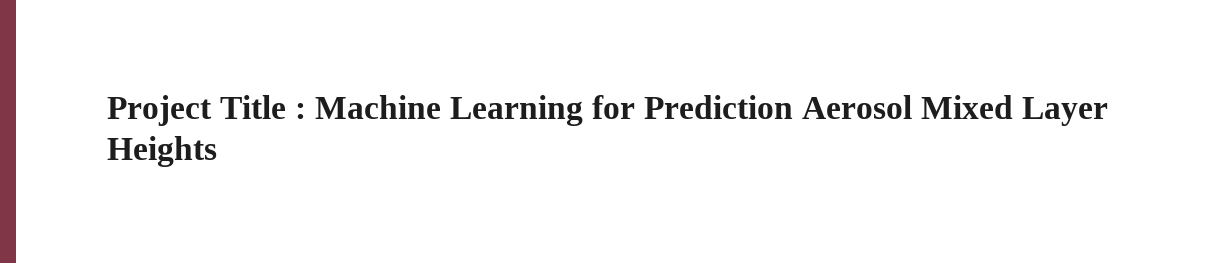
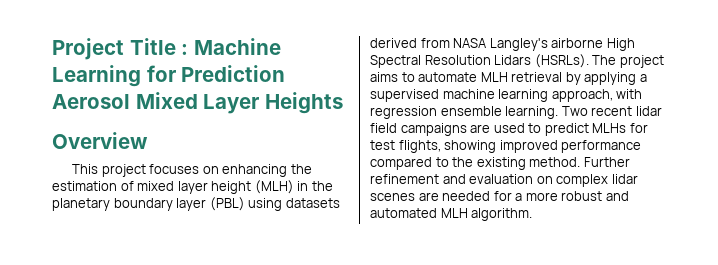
(217, 151) none -> [52,132,148,149] [72,164,312,177] [52,180,333,194] [52,197,340,211] [370,38,635,51] [370,54,664,68] [370,72,647,85] [370,89,643,102] [370,106,662,119] [370,123,648,136] [370,140,642,153] [370,157,630,170] [370,174,638,187] [370,191,629,201] [370,208,533,221] // Overview // This project focuses on enhancing the estimation of mixed layer height (MLH) in the planetary boundary layer (PBL) using datasets derived from NASA Langley's airborne High Spectral Resolution Lidars (HSRLs). The project aims to automate MLH retrieval by applying a supervised machine learning approach, with regression ensemble learning. Two recent lidar field campaigns are used to predict MLHs for test flights, showing improved performance compared to the existing method. Further refinement and evaluation on complex lidar scenes are needed for a more robust and automated MLH algorithm.

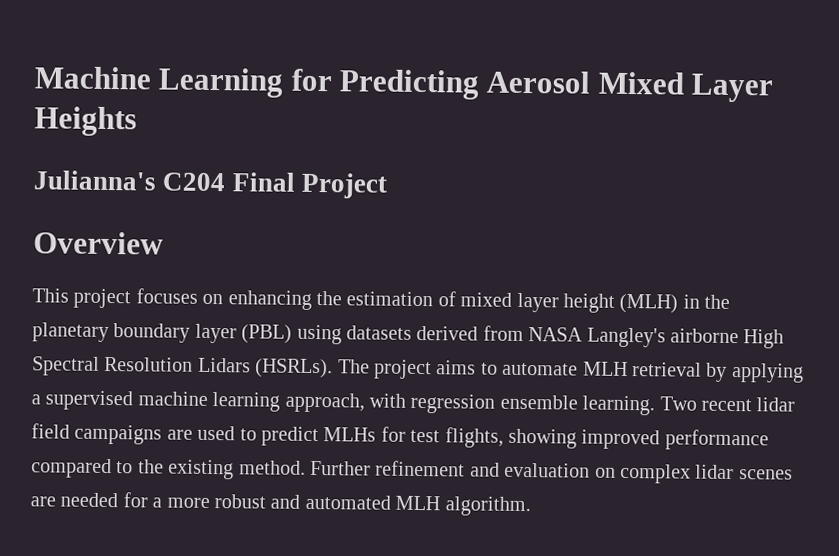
[52,38,189,60] Project Title : -> (34, 78) none
[181,65,286,82] Prediction -> [339,69,480,100] Predicting
(343, 103) none -> [33,170,387,199] // Julianna's C204 Final Project

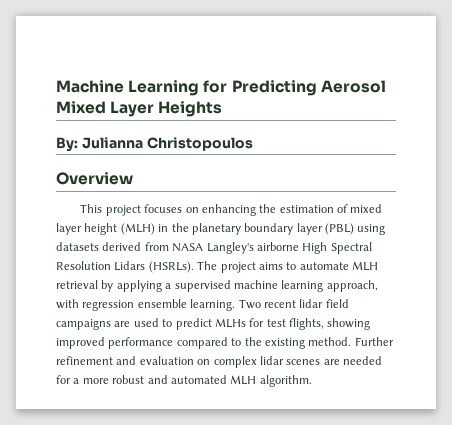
[33,170,387,199] Julianna's C204 Final Project -> [56,137,253,152] By: Julianna Christopoulos

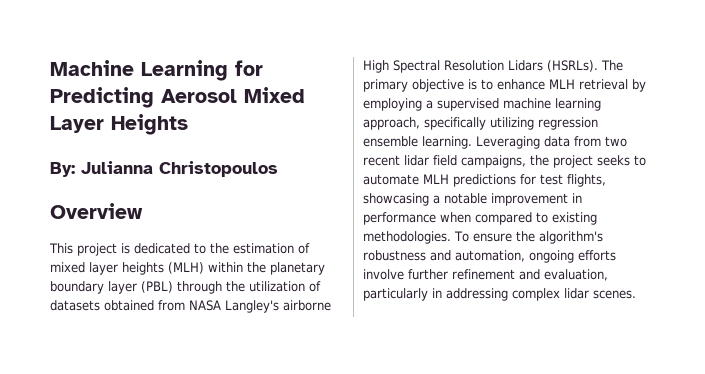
[144,204,256,216] focuses on enhancing -> [121,243,206,254] is dedicated to
[84,223,169,235] height (MLH) in -> [122,262,243,275] heights (MLH) within
[357,224,386,235] [56,242,142,251] using datasets derived -> [177,281,321,294] [50,300,154,311] through the utilization of datasets obtained
[220,262,349,273] project aims to automate -> [363,79,545,92] primary objective is to enhance
[116,280,162,292] applying -> [363,98,422,111] employing
[56,299,79,309] with -> [424,117,534,130] specifically utilizing
[238,299,349,309] [56,318,371,330] [56,337,394,349] [56,356,382,368] [56,375,312,387] Two recent lidar field campaigns are used to predict MLHs for test flights, showing improved performance compared to the existing method. Further refinement and evaluation on complex lidar scenes are needed for a more robust and automated MLH algorithm. -> [476,136,627,149] [363,155,646,168] [363,174,606,187] [363,193,582,206] [363,212,597,225] [363,231,603,244] [363,250,616,263] [363,269,608,281] [363,288,636,301] Leveraging data from two recent lidar field campaigns, the project seeks to automate MLH predictions for test flights, showcasing a notable improvement in performance when compared to existing methodologies. To ensure the algorithm's robustness and automation, ongoing efforts involve further refinement and evaluation, particularly in addressing complex lidar scenes.

